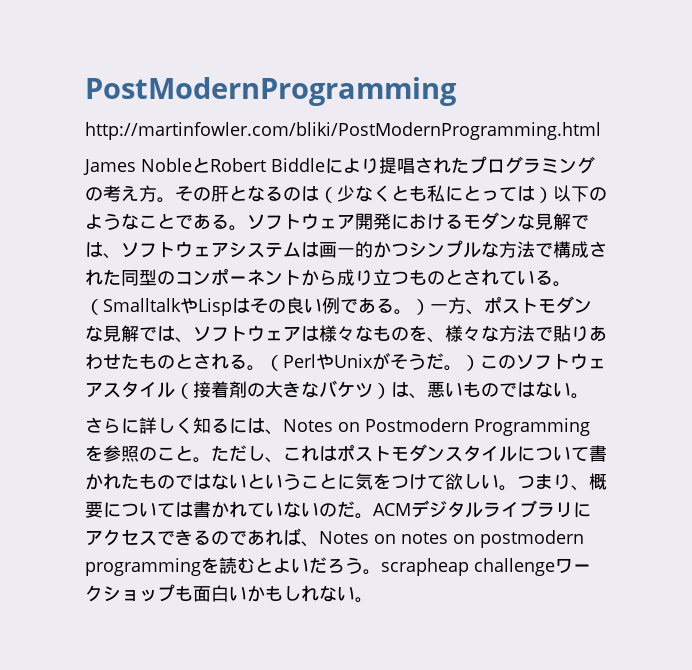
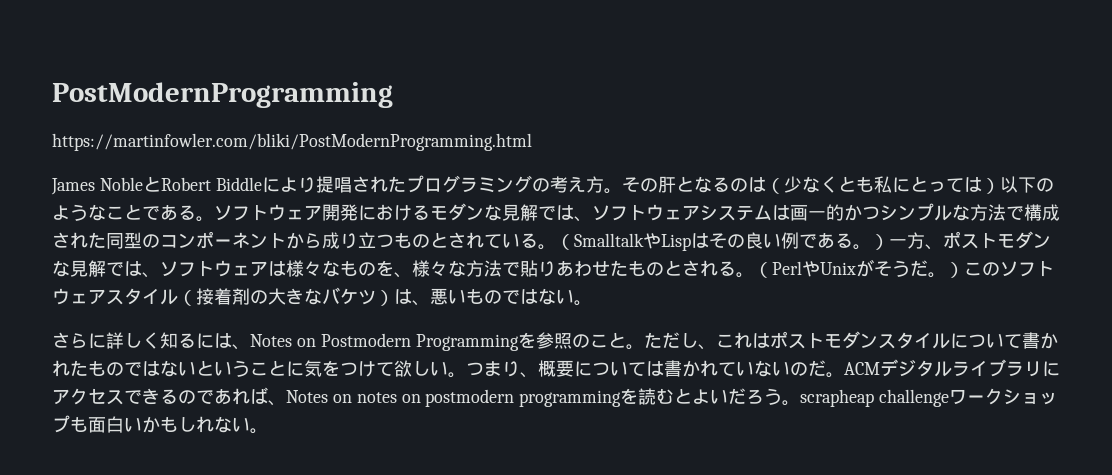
[85,122,601,140] http://martinfowler.com/bliki/PostModernProgramming.html -> [52,133,532,151] https://martinfowler.com/bliki/PostModernProgramming.html

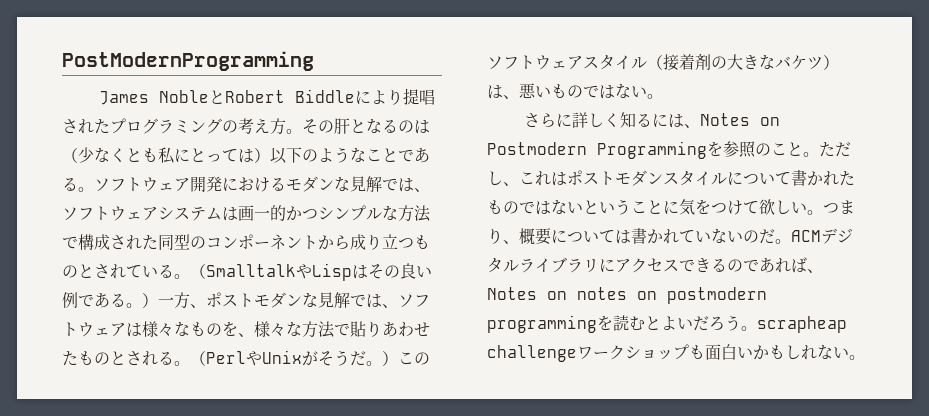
[52,133,532,151] // https://martinfowler.com/bliki/PostModernProgramming.html -> (314, 61) none

